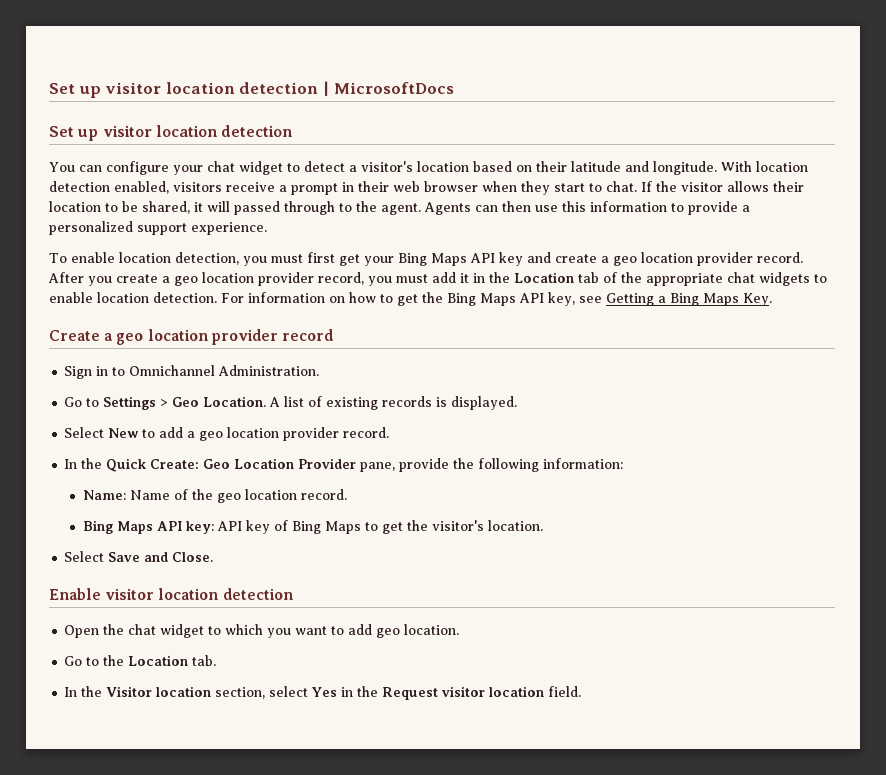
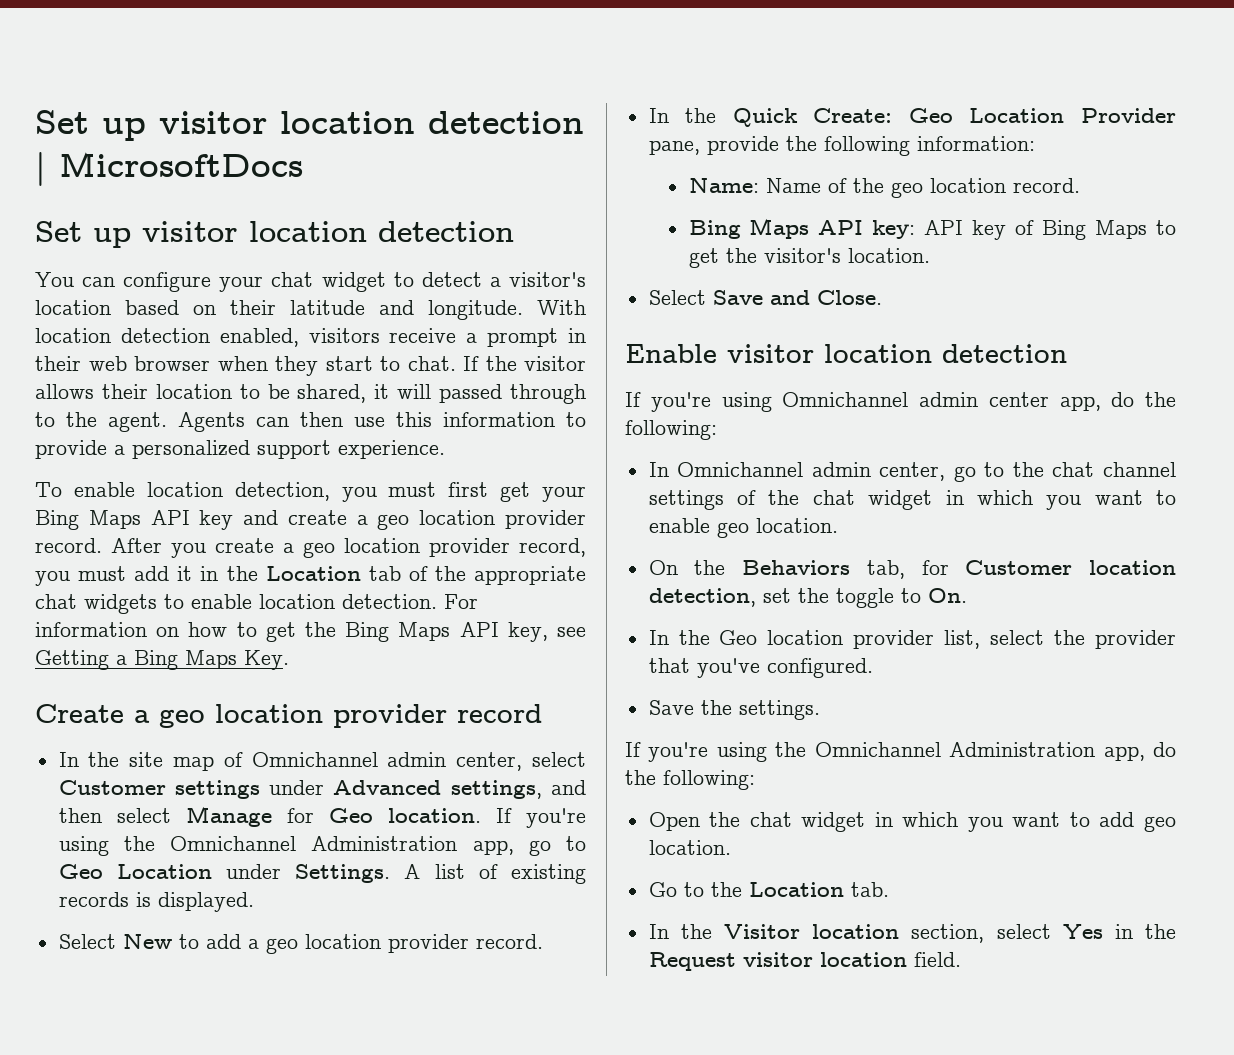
[64,365,320,379] [64,396,267,410] Sign in to Omnichannel Administration. // Go to Settings > Geo Location. -> [58,752,586,771] [58,780,586,799] [58,806,586,828] [58,836,587,856] [58,864,391,883] In the site map of Omnichannel admin center, select Customer settings under Advanced settings, and then select Manage for Geo location. If you're using the Omnichannel Administration app, go to Geo Location under Settings.
(293, 594) none -> [625,392,1176,412] [625,420,717,440] [648,462,1176,482] [648,490,1176,510] [648,518,838,538] [648,560,1176,579] [648,588,967,608] [648,630,1176,649] [648,658,873,678] [648,700,820,720] [625,742,1176,762] [625,770,755,790] // If you're using Omnichannel admin center app, do the following: // In Omnichannel admin center, go to the chat channel settings of the chat widget in which you want to enable geo location. // On the Behaviors tab, for Customer location detection, set the toggle to On. // In the Geo location provider list, select the provider that you've configured. // Save the settings. // If you're using the Omnichannel Administration app, do the following:
[208,626,222,635] to -> [874,812,893,827] in

